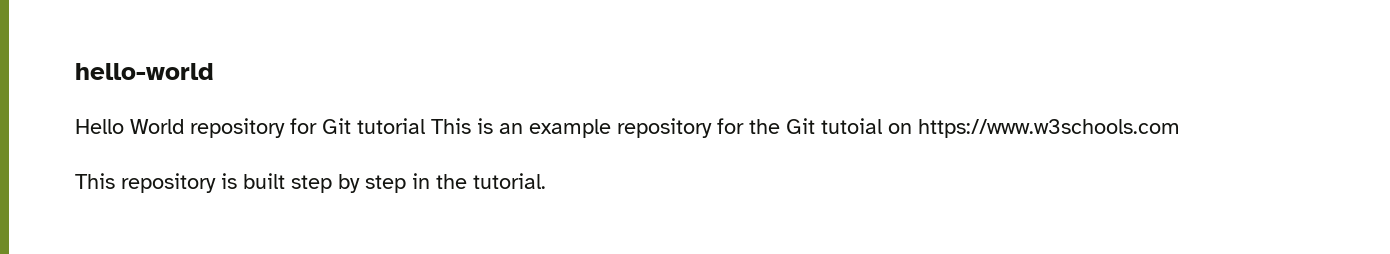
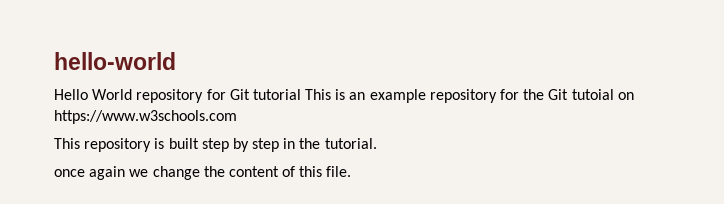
(546, 181) none -> [54,166,352,180] // once again we change the content of this file.

